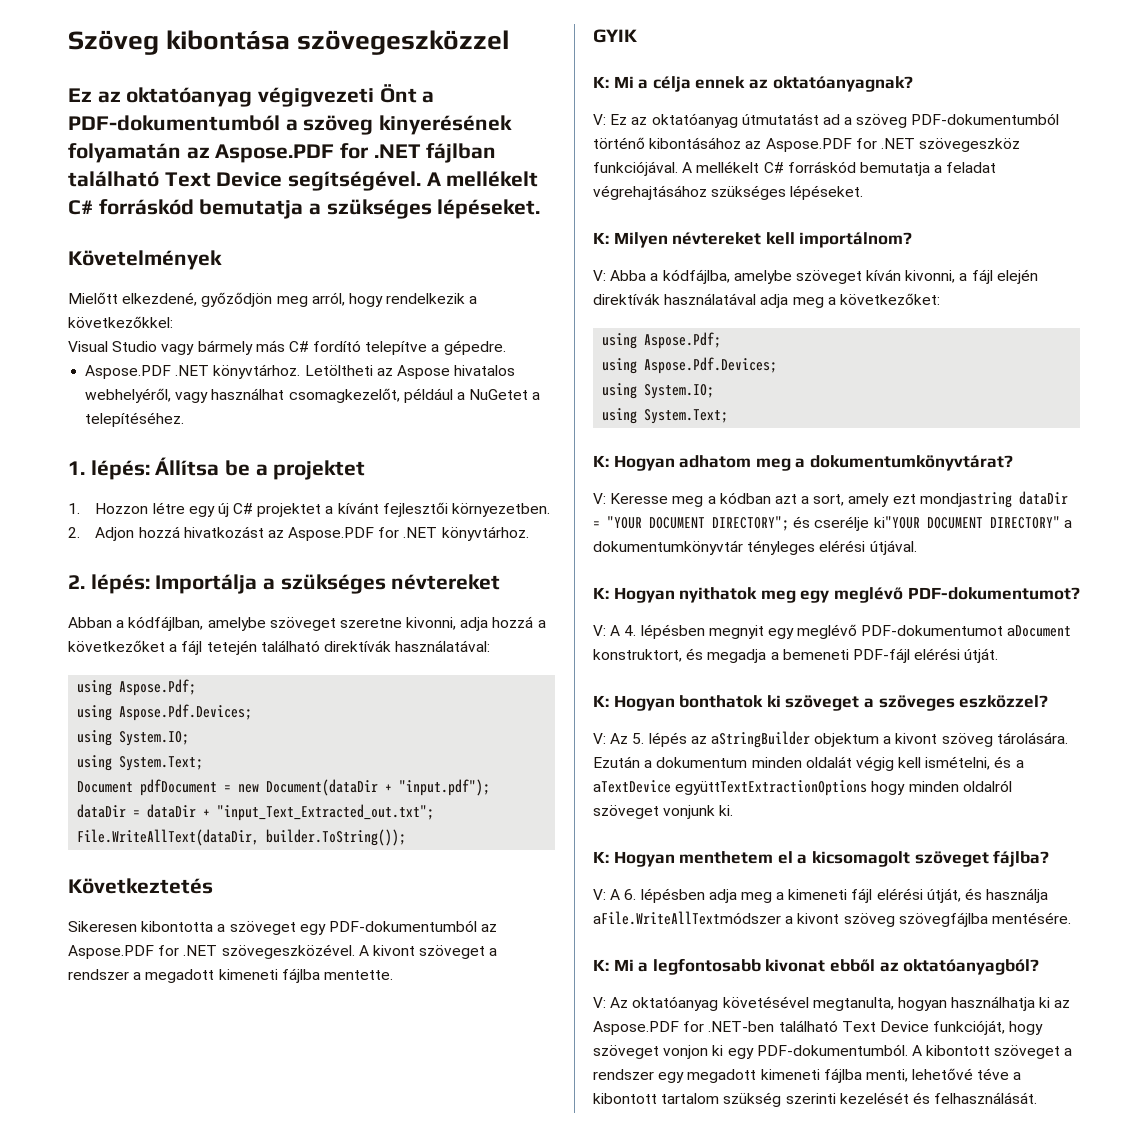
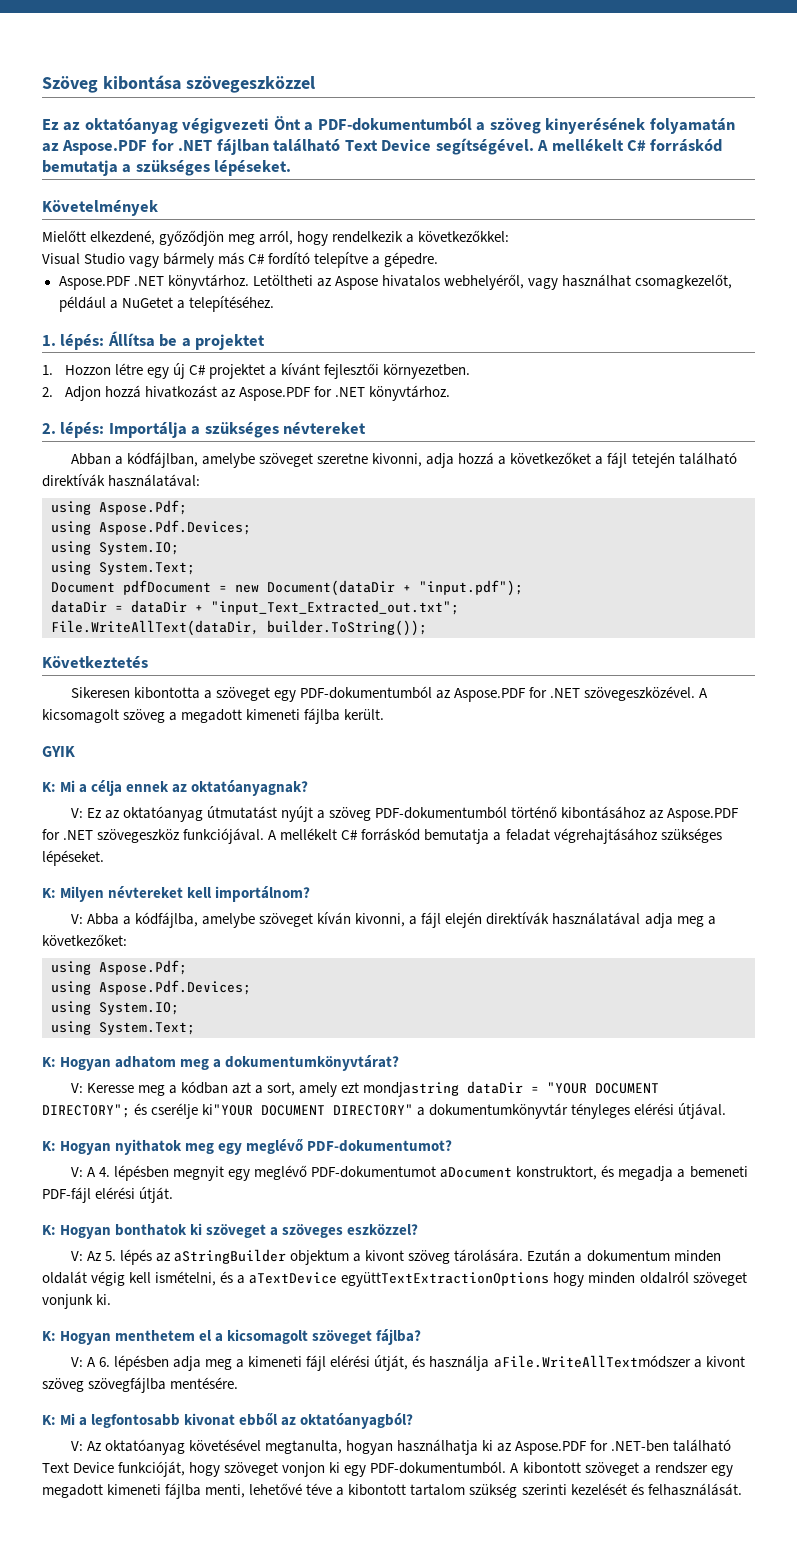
[372,945,498,959] [68,969,129,980] kivont szöveget a rendszer -> [42,709,166,723] kicsomagolt szöveg
[323,970,393,980] mentette. -> [344,709,385,720] került.
[822,114,840,125] ad -> [281,806,314,822] nyújt

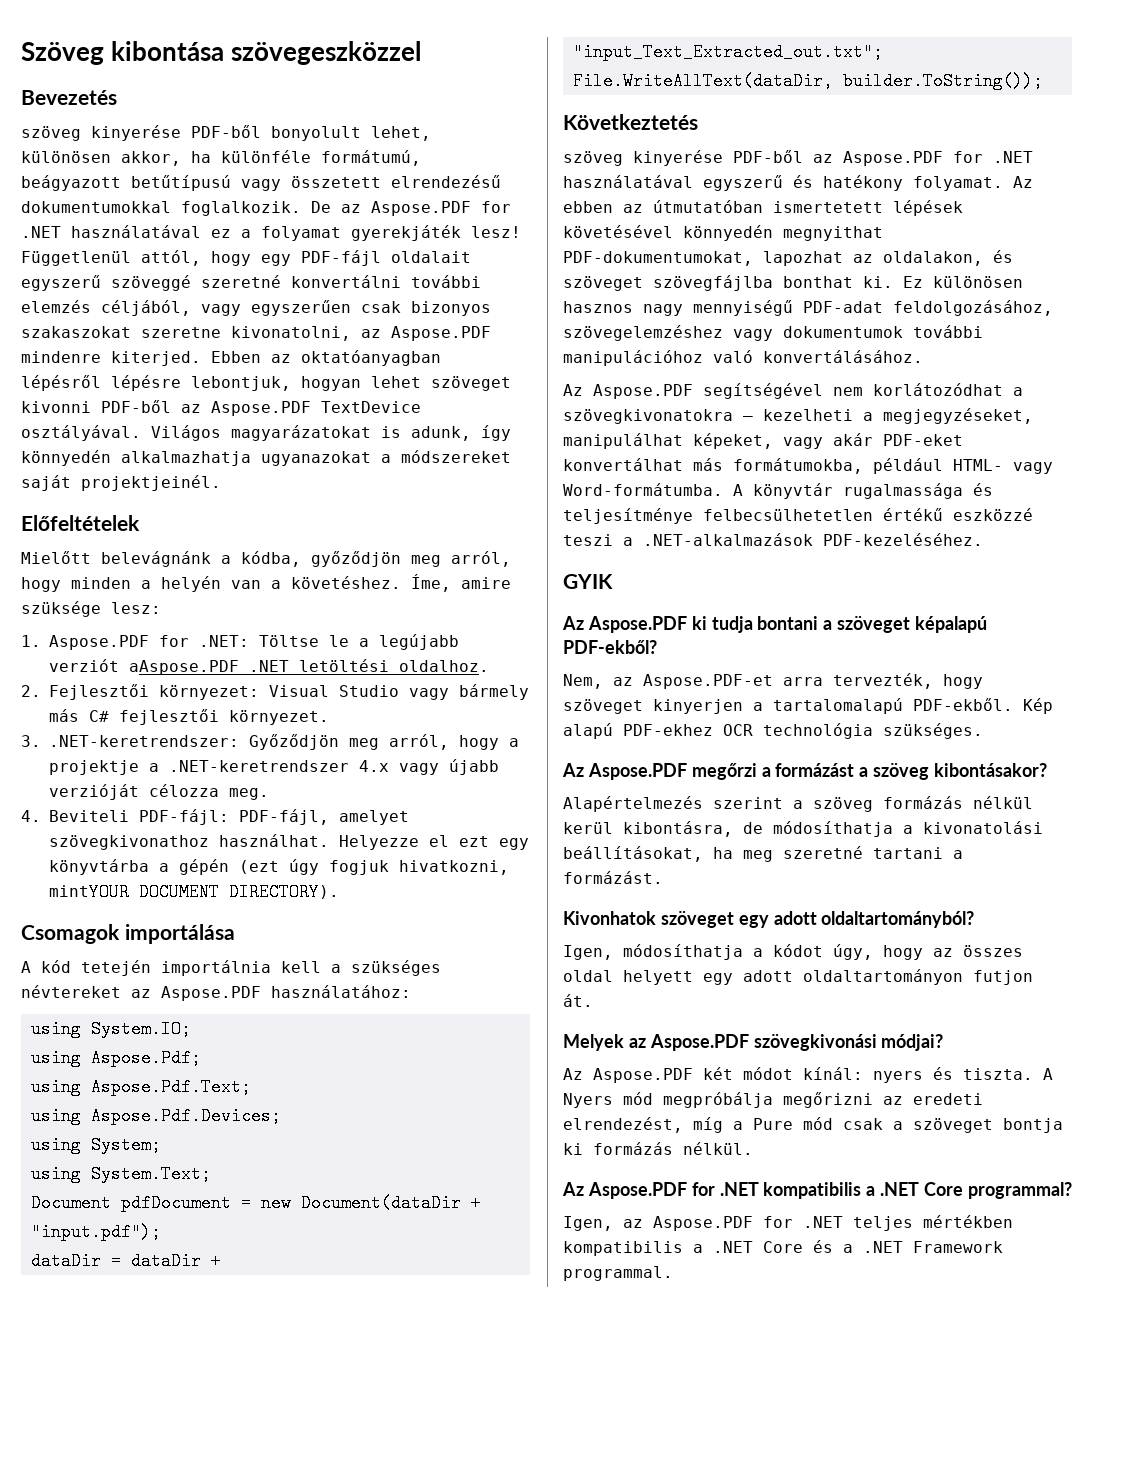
[42,116,735,134] [42,138,723,155] [42,160,292,176] [42,200,158,216] [42,230,510,246] Ez az oktatóanyag végigvezeti Önt a PDF-dokumentumból a szöveg kinyerésének folyamatán az Aspose.PDF for .NET fájlban található Text Device segítségével. A mellékelt C# forráskód bemutatja a szükséges lépéseket. // Követelmények // Mielőtt elkezdené, győződjön meg arról, hogy rendelkezik a következőkkel: // -> [21,90,117,105] [21,125,431,141] [21,150,421,166] [21,175,501,191] [21,201,511,216] [21,225,521,241] [21,250,471,266] [21,275,481,291] [21,300,491,316] [21,326,491,341] [21,350,441,366] [21,375,511,391] [21,400,421,416] [21,425,511,441] [21,450,511,466] [21,475,221,491] [21,515,140,531] [21,551,511,567] [21,574,511,592] [21,601,161,617] [21,634,459,650] [49,659,489,675] [21,684,259,700] Bevezetés // szöveg kinyerése PDF-ből bonyolult lehet, különösen akkor, ha különféle formátumú, beágyazott betűtípusú vagy összetett elrendezésű dokumentumokkal foglalkozik. De az Aspose.PDF for .NET használatával ez a folyamat gyerekjáték lesz! Függetlenül attól, hogy egy PDF-fájl oldalait egyszerű szöveggé szeretné konvertálni további elemzés céljából, vagy egyszerűen csak bizonyos szakaszokat szeretne kivonatolni, az Aspose.PDF mindenre kiterjed. Ebben az oktatóanyagban lépésről lépésre lebontjuk, hogyan lehet szöveget kivonni PDF-ből az Aspose.PDF TextDevice osztályával. Világos magyarázatokat is adunk, így könnyedén alkalmazhatja ugyanazokat a módszereket saját projektjeinél. // Előfeltételek // Mielőtt belevágnánk a kódba, győződjön meg arról, hogy minden a helyén van a követéshez. Íme, amire szüksége lesz: // 1. Aspose.PDF for .NET: Töltse le a legújabb verziót aAspose.PDF .NET letöltési oldalhoz. // 2. Fejlesztői környezet:
[268,252,439,268] [58,274,732,290] [58,296,274,312] [42,331,266,350] [42,363,471,379] [42,385,451,401] [42,422,367,438] [70,452,737,468] [42,474,201,487] [51,500,187,515] [51,520,251,535] [51,541,179,555] fordító telepítve a gépedre. // Aspose.PDF .NET könyvtárhoz. Letöltheti az Aspose hivatalos webhelyéről, vagy használhat csomagkezelőt, például a NuGetet a telepítéséhez. // 1. lépés: Állítsa be a projektet // 1. Hozzon létre egy új C# projektet a kívánt fejlesztői környezetben. // 2. Adjon hozzá hivatkozást az Aspose.PDF for .NET könyvtárhoz. // 2. lépés: Importálja a szükséges névtereket // Abban a kódfájlban, amelybe szöveget szeretne kivonni, adja hozzá a következőket a fájl tetején található direktívák használatával: // using Aspose.Pdf; // using Aspose.Pdf.Devices; // using System.IO; -> [119,709,329,725] [21,734,519,750] [49,759,499,775] [49,784,269,800] [21,809,409,825] [49,834,529,850] [49,859,509,875] [49,883,339,901] [21,924,235,944] [21,960,441,976] [21,985,411,1001] [30,1020,191,1038] [30,1049,201,1067] [30,1078,251,1096] [30,1107,281,1125] [30,1136,161,1154] fejlesztői környezet. // 3. .NET-keretrendszer: Győződjön meg arról, hogy a projektje a .NET-keretrendszer 4.x vagy újabb verzióját célozza meg. // 4. Beviteli PDF-fájl: PDF-fájl, amelyet szövegkivonathoz használhat. Helyezze el ezt egy könyvtárba a gépén (ezt úgy fogjuk hivatkozni, mintYOUR DOCUMENT DIRECTORY). // Csomagok importálása // A kód tetején importálnia kell a szükséges névtereket az Aspose.PDF használatához: // using System.IO; // using Aspose.Pdf; // using Aspose.Pdf.Text; // using Aspose.Pdf.Devices; // using System;
[70,686,709,702] [42,708,385,724] [42,746,75,757] [42,780,309,796] [70,806,740,822] [42,828,722,844] [42,850,104,866] [42,886,311,902] [70,912,716,928] [42,934,127,946] [51,960,187,975] [51,980,251,995] [51,1001,179,1015] [51,1021,195,1035] [42,1055,400,1071] [70,1081,660,1097] [42,1103,727,1119] [42,1139,453,1155] [70,1165,748,1181] [42,1187,174,1203] [42,1223,419,1239] [70,1249,721,1265] [42,1271,747,1287] [42,1294,112,1309] [42,1329,422,1345] [70,1355,745,1371] [42,1377,239,1393] [42,1413,414,1429] [70,1439,732,1455] [42,1461,733,1477] [42,1483,742,1499] Sikeresen kibontotta a szöveget egy PDF-dokumentumból az Aspose.PDF for .NET szövegeszközével. A kicsomagolt szöveg a megadott kimeneti fájlba került. // GYIK // K: Mi a célja ennek az oktatóanyagnak? // V: Ez az oktatóanyag útmutatást nyújt a szöveg PDF-dokumentumból történő kibontásához az Aspose.PDF for .NET szövegeszköz funkciójával. A mellékelt C# forráskód bemutatja a feladat végrehajtásához szükséges lépéseket. // K: Milyen névtereket kell importálnom? // V: Abba a kódfájlba, amelybe szöveget kíván kivonni, a fájl elején direktívák használatával adja meg a következőket: // using Aspose.Pdf; // using Aspose.Pdf.Devices; // using System.IO; // using System.Text; // K: Hogyan adhatom meg a dokumentumkönyvtárat? // V: Keresse meg a kódban azt a sort, amely ezt mondjastring dataDir = "YOUR DOCUMENT DIRECTORY"; és cserélje ki"YOUR DOCUMENT DIRECTORY" a dokumentumkönyvtár tényleges elérési útjával. // K: Hogyan nyithatok meg egy meglévő PDF-dokumentumot? // V: A 4. lépésben megnyit egy meglévő PDF-dokumentumot aDocument konstruktort, és megadja a bemeneti PDF-fájl elérési útját. // K: Hogyan bonthatok ki szöveget a szöveges eszközzel? // V: Az 5. lépés az aStringBuilder objektum a kivont szöveg tárolására. Ezután a dokumentum minden oldalát végig kell ismételni, és a aTextDevice együttTextExtractionOptions hogy minden oldalról szöveget vonjunk ki. // K: Hogyan menthetem el a kicsomagolt szöveget fájlba? // V: A 6. lépésben adja meg a kimeneti fájl elérési útját, és használja aFile.WriteAllTextmódszer a kivont szöveg szövegfájlba mentésére. // K: Mi a legfontosabb kivonat ebből az oktatóanyagból? // V: Az oktatóanyag követésével megtanulta, hogyan használhatja ki az Aspose.PDF for .NET-ben található Text Device funkcióját, hogy szöveget vonjon ki egy PDF-dokumentumból. A kibontott szöveget a rendszer egy megadott kimeneti fájlba menti, lehetővé téve a kibontott tartalom szükség szerinti kezelését és felhasználását. -> [563,150,1033,166] [563,175,1033,191] [563,200,963,216] [563,225,883,241] [563,250,1013,266] [563,275,1023,291] [563,300,1053,316] [563,325,983,341] [563,350,923,366] [563,383,1023,399] [563,408,1033,424] [563,433,963,449] [563,458,1053,474] [563,483,993,499] [563,508,1033,524] [563,533,983,546] [563,574,613,589] [562,616,988,633] [563,640,657,654] [563,673,983,689] [563,698,1053,714] [563,723,983,739] [562,763,1048,780] [563,796,1033,812] [563,821,1043,837] [563,846,963,862] [563,871,663,884] [563,911,975,928] [563,944,1023,960] [563,969,1033,985] [563,994,593,1007] [563,1034,944,1051] [563,1067,1053,1083] [563,1092,983,1108] [563,1117,1063,1133] [563,1142,753,1155] [562,1182,1072,1199] [563,1215,1013,1231] [563,1240,1003,1256] [563,1266,673,1281] szöveg kinyerése PDF-ből az Aspose.PDF for .NET használatával egyszerű és hatékony folyamat. Az ebben az útmutatóban ismertetett lépések követésével könnyedén megnyithat PDF-dokumentumokat, lapozhat az oldalakon, és szöveget szövegfájlba bonthat ki. Ez különösen hasznos nagy mennyiségű PDF-adat feldolgozásához, szövegelemzéshez vagy dokumentumok további manipulációhoz való konvertálásához. // Az Aspose.PDF segítségével nem korlátozódhat a szövegkivonatokra – kezelheti a megjegyzéseket, manipulálhat képeket, vagy akár PDF-eket konvertálhat más formátumokba, például HTML- vagy Word-formátumba. A könyvtár rugalmassága és teljesítménye felbecsülhetetlen értékű eszközzé teszi a .NET-alkalmazások PDF-kezeléséhez. // GYIK // Az Aspose.PDF ki tudja bontani a szöveget képalapú PDF-ekből? // Nem, az Aspose.PDF-et arra tervezték, hogy szöveget kinyerjen a tartalomalapú PDF-ekből. Kép alapú PDF-ekhez OCR technológia szükséges. // Az Aspose.PDF megőrzi a formázást a szöveg kibontásakor? // Alapértelmezés szerint a szöveg formázás nélkül kerül kibontásra, de módosíthatja a kivonatolási beállításokat, ha meg szeretné tartani a formázást. // Kivonhatok szöveget egy adott oldaltartományból? // Igen, módosíthatja a kódot úgy, hogy az összes oldal helyett egy adott oldaltartományon futjon át. // Melyek az Aspose.PDF szövegkivonási módjai? // Az Aspose.PDF két módot kínál: nyers és tiszta. A Nyers mód megpróbálja megőrizni az eredeti elrendezést, míg a Pure mód csak a szöveget bontja ki formázás nélkül. // Az Aspose.PDF for .NET kompatibilis a .NET Core programmal? // Igen, az Aspose.PDF for .NET teljes mértékben kompatibilis a .NET Core és a .NET Framework programmal.

